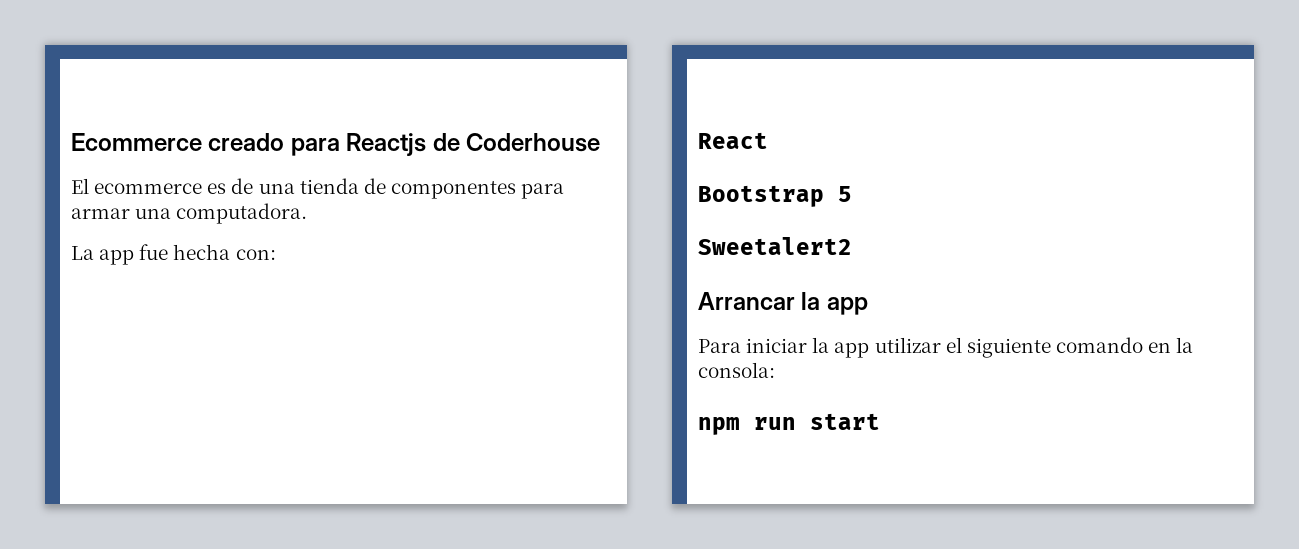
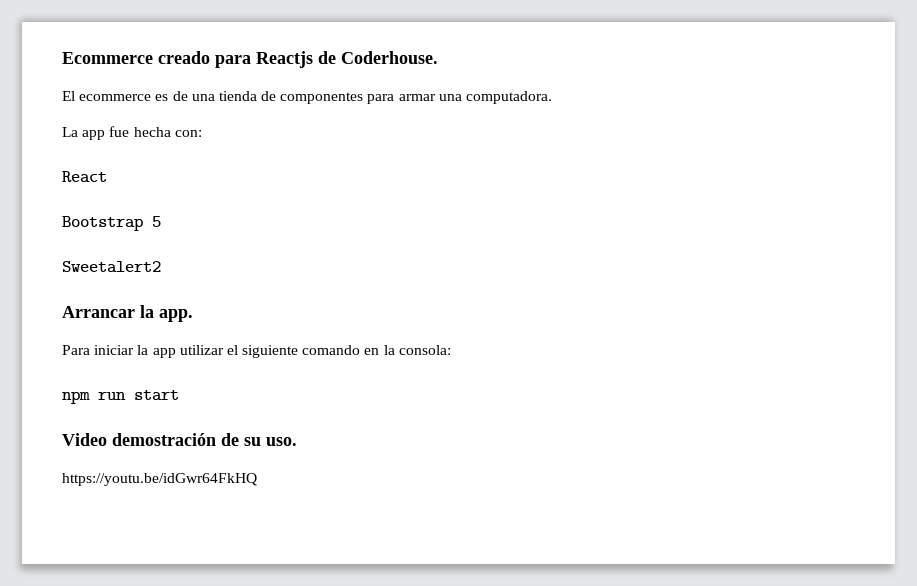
[466,133,601,152] Coderhouse -> [341,51,438,64] Coderhouse.
[826,297,868,315] app -> [159,309,193,322] app.
(880, 421) none -> [62,433,297,446] [62,473,257,486] // Video demostración de su uso. // https://youtu.be/idGwr64FkHQ

